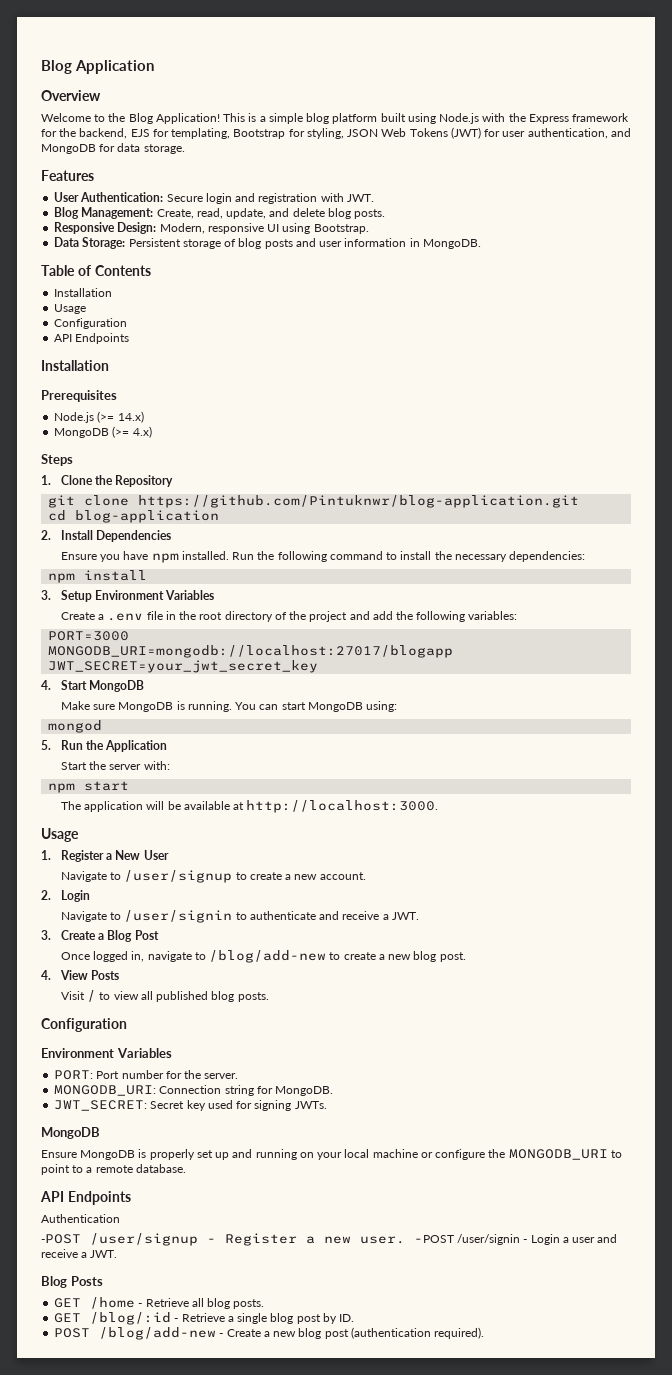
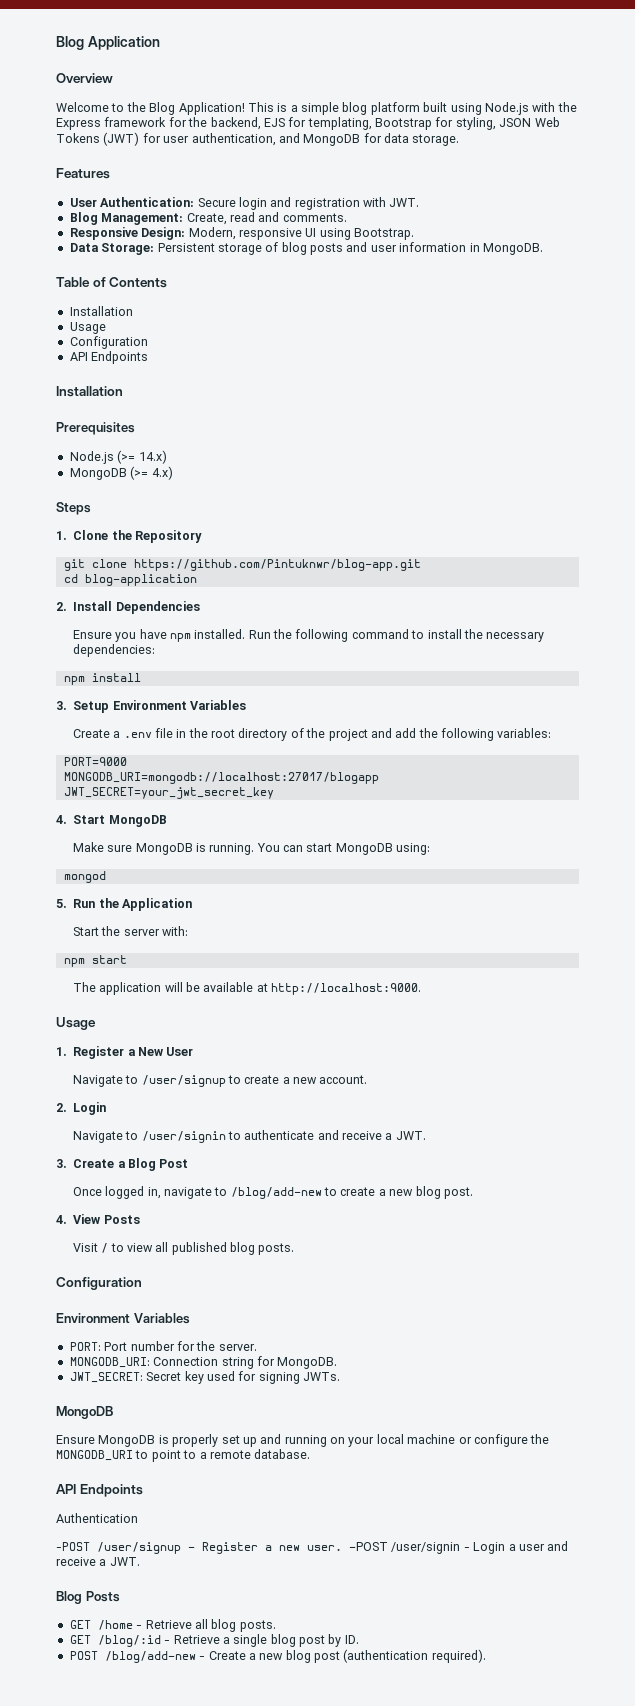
[196,208,386,219] read, update, and delete blog posts. -> [229,212,347,222] read and comments.
[138,495,580,508] https://github.com/Pintuknwr/blog-application.git -> [133,559,421,571] https://github.com/Pintuknwr/blog-app.git
[48,631,130,641] PORT=3000 -> [63,757,127,766] PORT=9000
[246,800,439,813] http://localhost:3000. -> [271,983,422,995] http://localhost:9000.

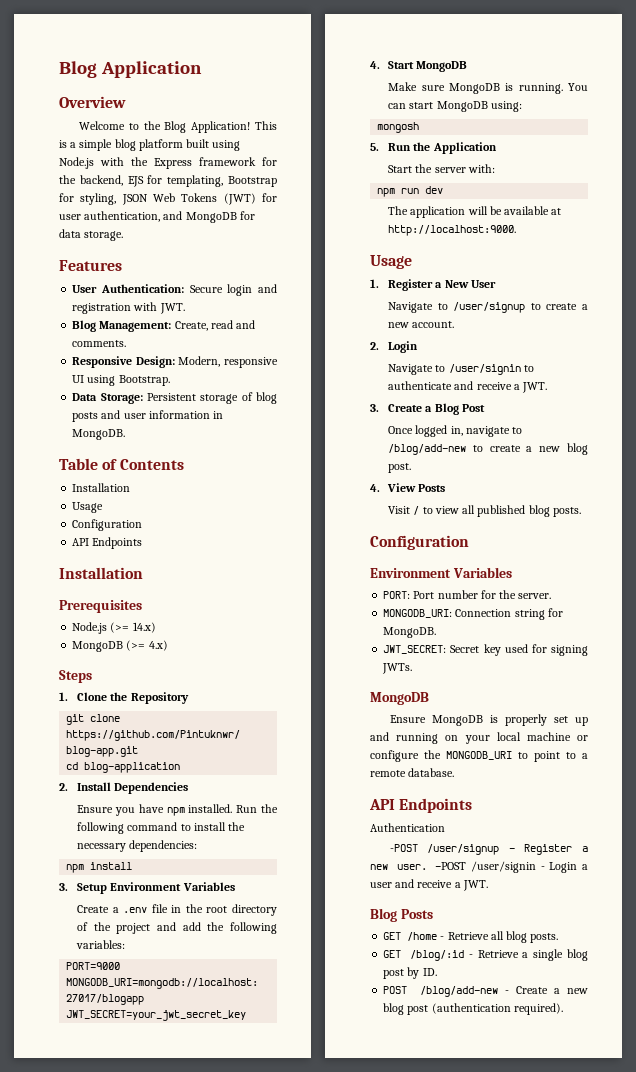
[63,871,106,883] mongod -> [377,122,420,133] mongosh
[91,955,127,964] start -> [401,186,444,194] run dev

